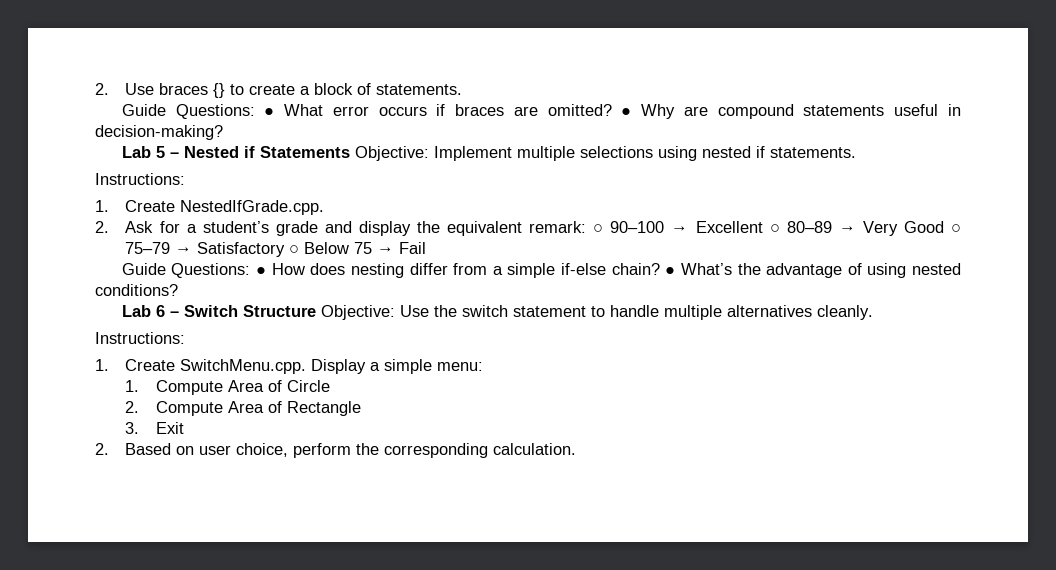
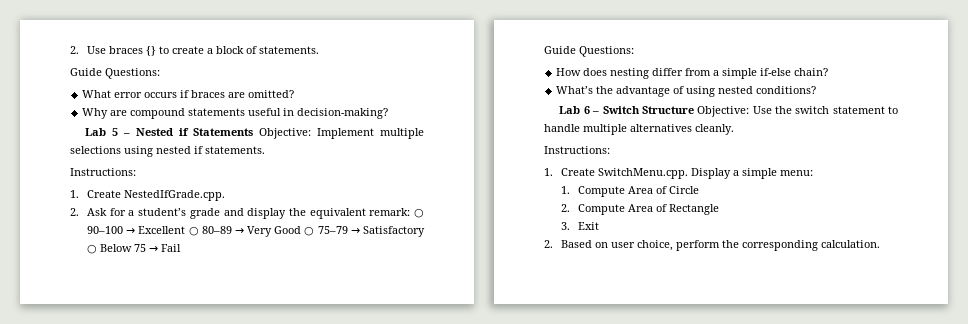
[264,108,275,116] ● -> (160, 73) //
[621,108,632,116] ● -> (295, 94) //
[256,267,267,275] ● -> (634, 51) //
[665,267,676,275] ● -> (829, 72) //

